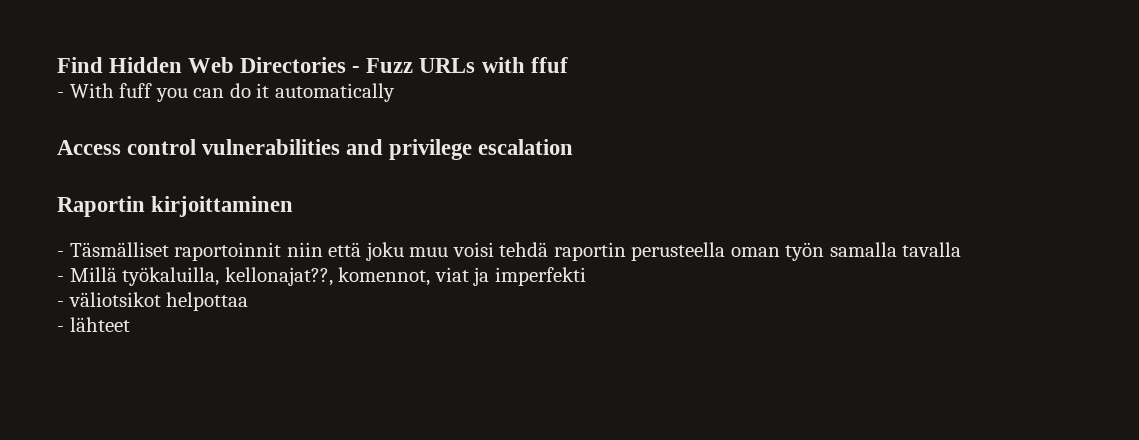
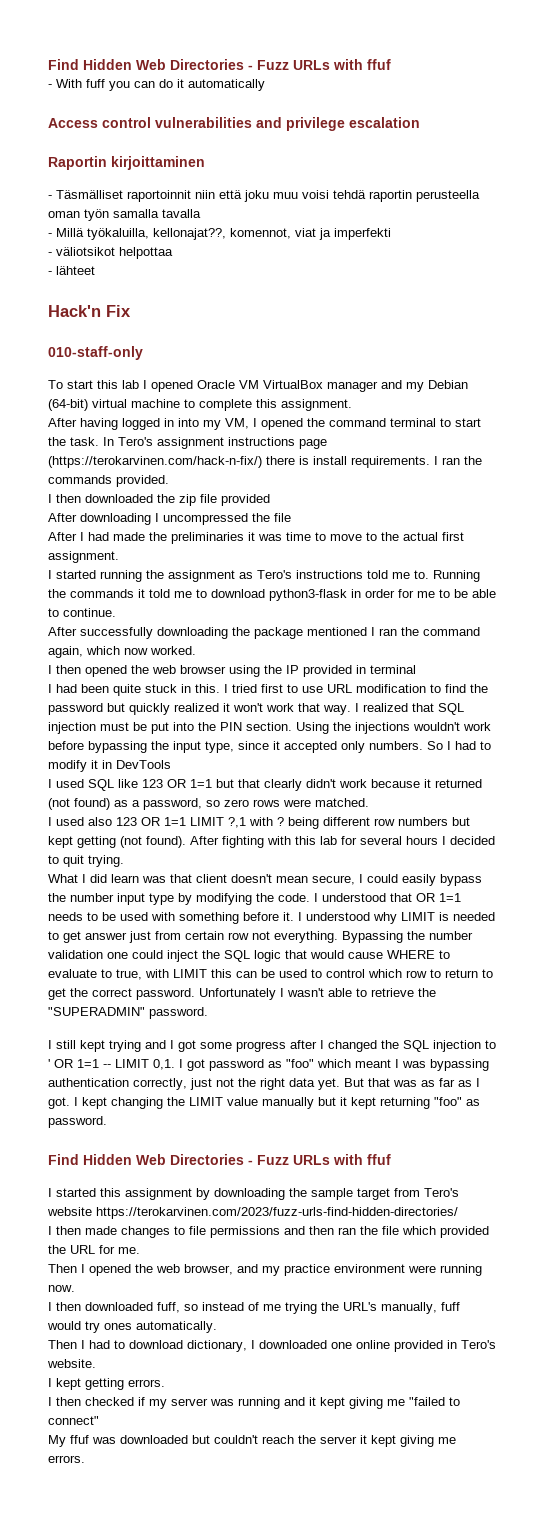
(130, 324) none -> [48,305,131,317] [48,346,143,360] [48,380,468,392] [48,399,352,411] [48,418,481,430] [48,437,327,449] [48,456,482,468] [48,475,169,487] [48,494,270,506] [48,513,291,525] [48,532,464,544] [48,551,119,563] [48,570,480,582] [48,589,496,601] [48,608,116,617] [48,627,480,639] [48,646,196,658] [48,665,416,677] [48,684,488,696] [48,703,464,715] [48,722,491,734] [48,741,491,753] [48,760,171,772] [48,779,482,791] [48,798,369,810] [48,817,470,829] [48,836,495,848] [48,855,124,867] [48,874,482,886] [48,893,461,905] [48,912,495,924] [48,931,473,943] [48,950,450,962] [48,969,493,980] [48,988,436,1000] [48,1007,208,1019] [48,1040,496,1052] [48,1059,489,1071] [48,1078,480,1090] [48,1097,480,1109] [48,1116,107,1128] [48,1154,391,1165] [48,1188,459,1200] [47,1207,458,1219] [48,1226,489,1238] [48,1245,140,1254] [48,1264,482,1276] [48,1285,75,1292] [48,1302,460,1314] [47,1321,217,1333] [48,1340,496,1352] [47,1359,96,1368] [48,1378,165,1390] [48,1397,460,1409] [48,1416,99,1425] [48,1435,456,1447] [48,1455,85,1463] // Hack'n Fix // 010-staff-only // To start this lab I opened Oracle VM VirtualBox manager and my Debian (64-bit) virtual machine to complete this assignment. // After having logged in into my VM, I opened the command terminal to start the task. In Tero's assignment instructions page (https://terokarvinen.com/hack-n-fix/) there is install requirements. I ran the commands provided. // I then downloaded the zip file provided // After downloading I uncompressed the file // After I had made the preliminaries it was time to move to the actual first assignment. // I started running the assignment as Tero's instructions told me to. Running the commands it told me to download python3-flask in order for me to be able to continue. // After successfully downloading the package mentioned I ran the command again, which now worked. // I then opened the web browser using the IP provided in terminal // I had been quite stuck in this. I tried first to use URL modification to find the password but quickly realized it won't work that way. I realized that SQL injection must be put into the PIN section. Using the injections wouldn't work before bypassing the input type, since it accepted only numbers. So I had to modify it in DevTools // I used SQL like 123 OR 1=1 but that clearly didn't work because it returned (not found) as a password, so zero rows were matched. // I used also 123 OR 1=1 LIMIT ?,1 with ? being different row numbers but kept getting (not found). After fighting with this lab for several hours I decided to quit trying. // What I did learn was that client doesn't mean secure, I could easily bypass the number input type by modifying the code. I understood that OR 1=1 needs to be used with something before it. I understood why LIMIT is needed to get answer just from certain row not everything. Bypassing the number validation one could inject the SQL logic that would cause WHERE to evaluate to true, with LIMIT this can be used to control which row to return to get the correct password. Unfortunately I wasn't able to retrieve the "SUPERADMIN" password. // I still kept trying and I got some progress after I changed the SQL injection to ' OR 1=1 -- LIMIT 0,1. I got password as "foo" which meant I was bypassing authentication correctly, just not the right data yet. But that was as far as I got. I kept changing the LIMIT value manually but it kept returning "foo" as password. // Find Hidden Web Directories - Fuzz URLs with ffuf // I started this assignment by downloading the sample target from Tero's website https://terokarvinen.com/2023/fuzz-urls-find-hidden-directories/ // I then made changes to file permissions and then ran the file which provided the URL for me. // Then I opened the web browser, and my practice environment were running now. // I then downloaded fuff, so instead of me trying the URL's manually, fuff would try ones automatically. // Then I had to download dictionary, I downloaded one online provided in Tero's website. // I kept getting errors. // I then checked if my server was running and it kept giving me "failed to connect" // My ffuf was downloaded but couldn't reach the server it kept giving me errors.

